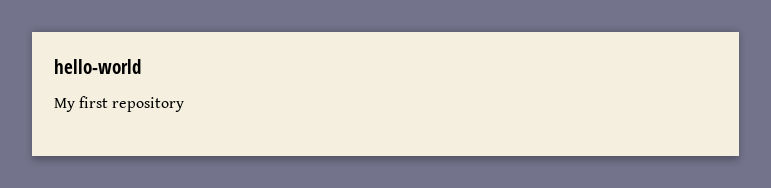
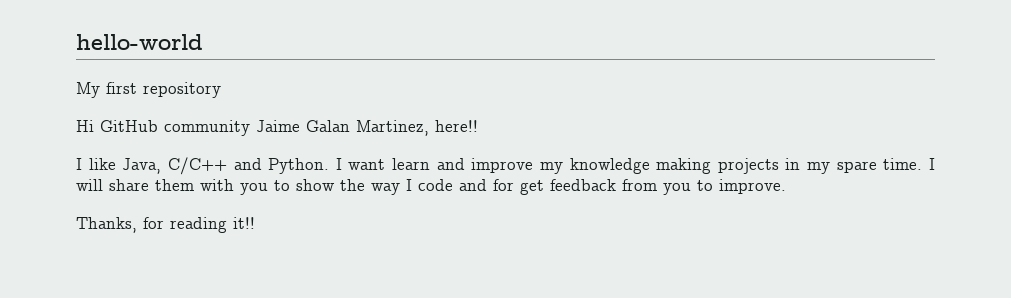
(185, 104) none -> [76,120,478,136] [76,157,936,175] [76,179,786,195] [76,217,255,233] // Hi GitHub community Jaime Galan Martinez, here!! // I like Java, C/C++ and Python. I want learn and improve my knowledge making projects in my spare time. I will share them with you to show the way I code and for get feedback from you to improve. // Thanks, for reading it!!

